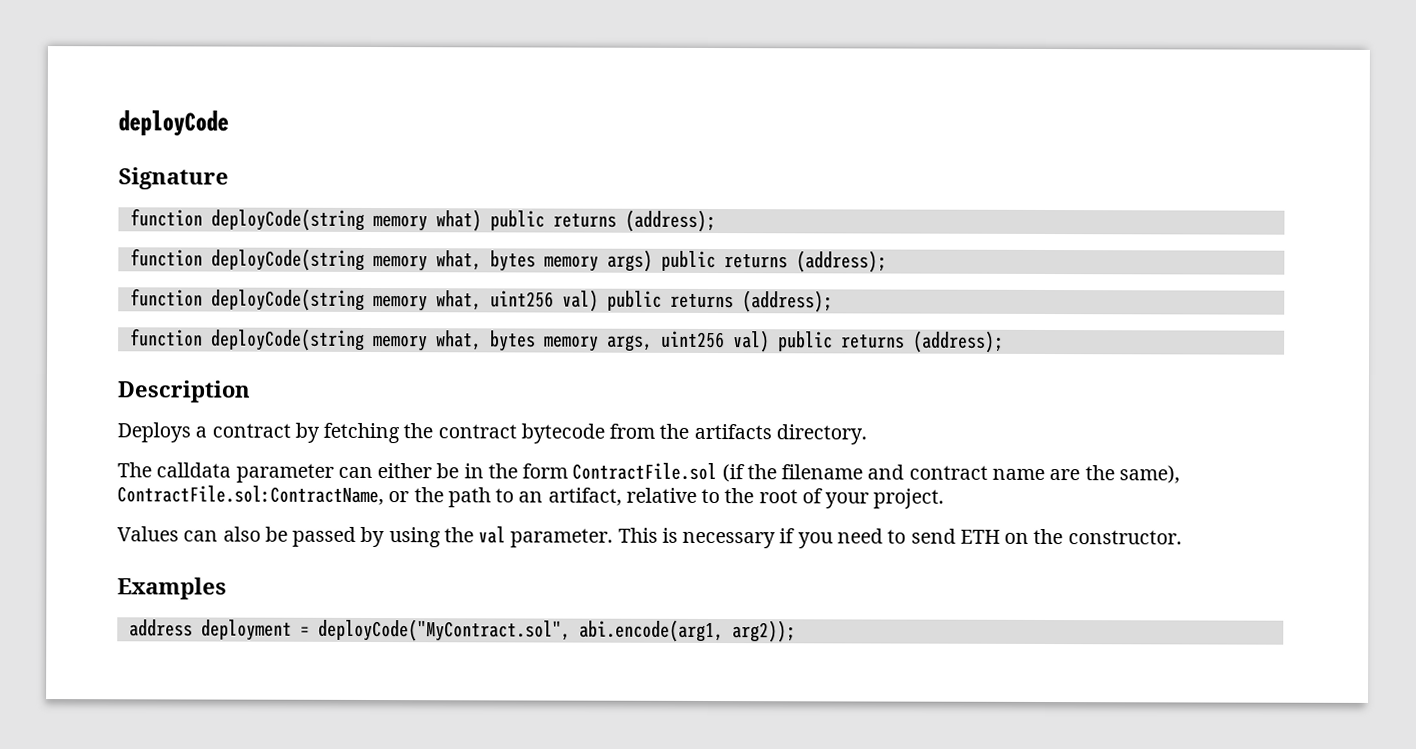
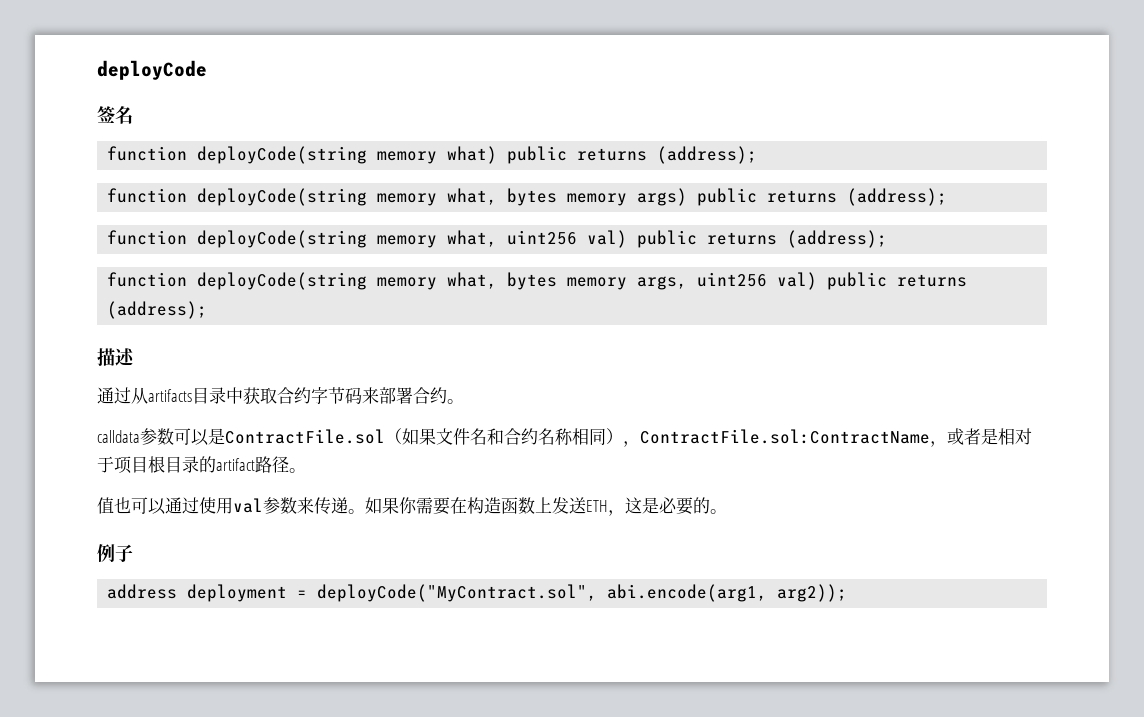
[118,167,229,190] Signature -> [97,106,133,124] 签名
[117,380,250,403] [117,422,867,445] [117,462,1180,484] [117,485,945,509] [117,526,1182,549] [117,577,227,600] Description // Deploys a contract by fetching the contract bytecode from the artifacts directory. // The calldata parameter can either be in the form ContractFile.sol (if the filename and contract name are the same), ContractFile.sol:ContractName, or the path to an artifact, relative to the root of your project. // Values can also be passed by using the val parameter. This is necessary if you need to send ETH on the constructor. // Examples -> [97,348,135,366] [97,387,464,404] [97,428,1032,447] [97,456,306,474] [97,497,727,516] [97,544,133,562] 描述 // 通过从artifacts目录中获取合约字节码来部署合约。 // calldata参数可以是ContractFile.sol（如果文件名和合约名称相同），ContractFile.sol:ContractName，或者是相对于项目根目录的artifact路径。 // 值也可以通过使用val参数来传递。如果你需要在构造函数上发送ETH，这是必要的。 // 例子

